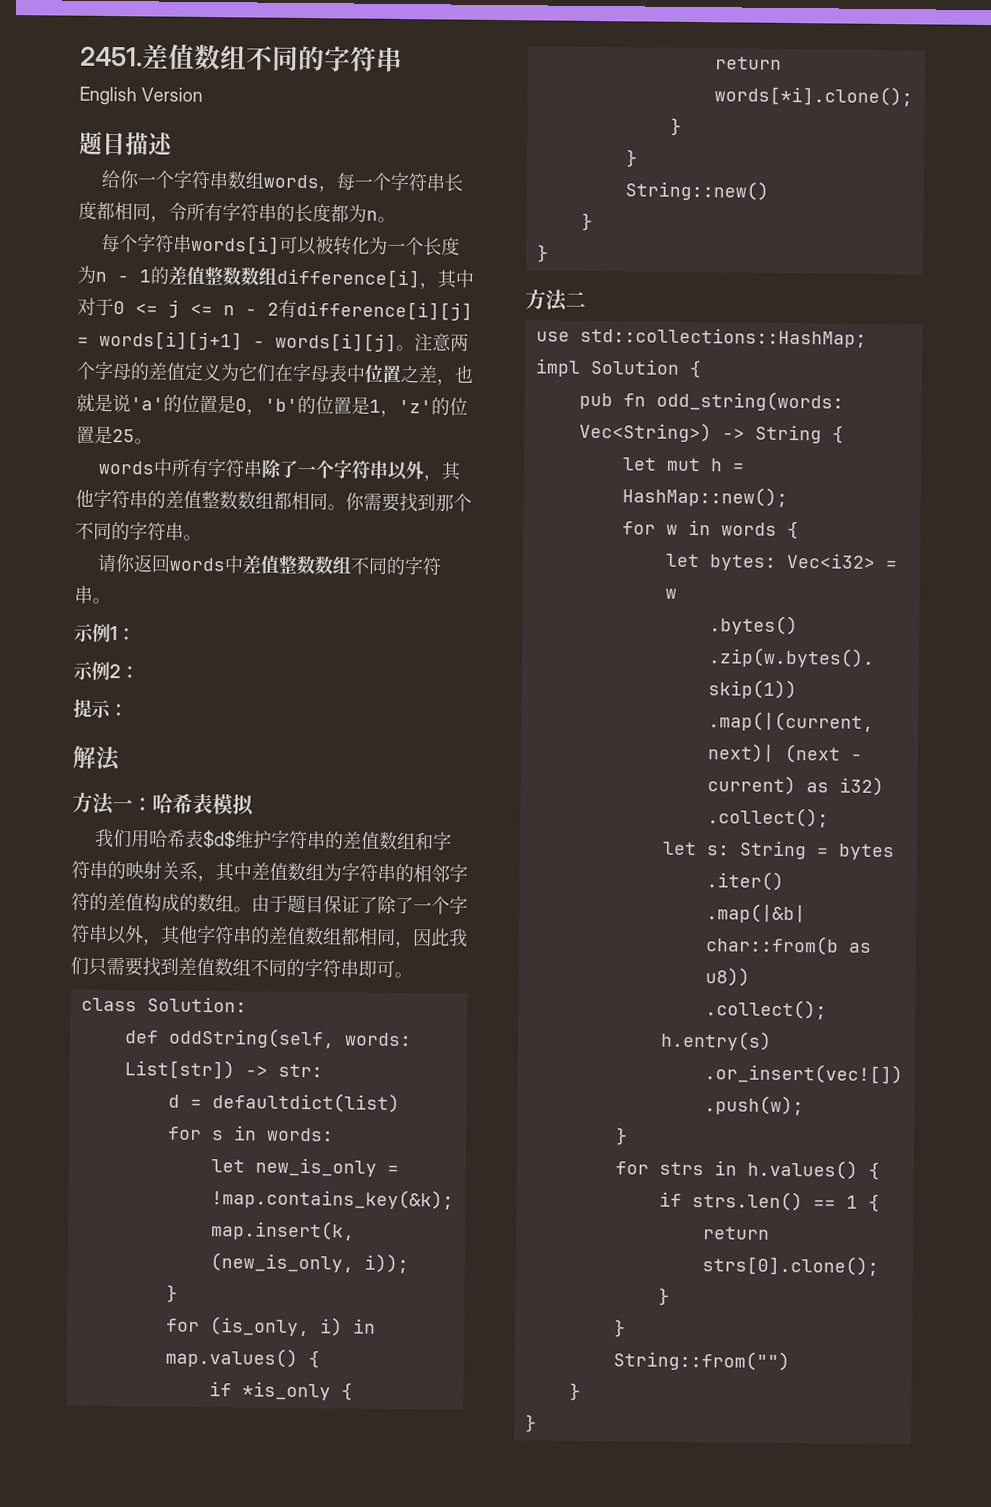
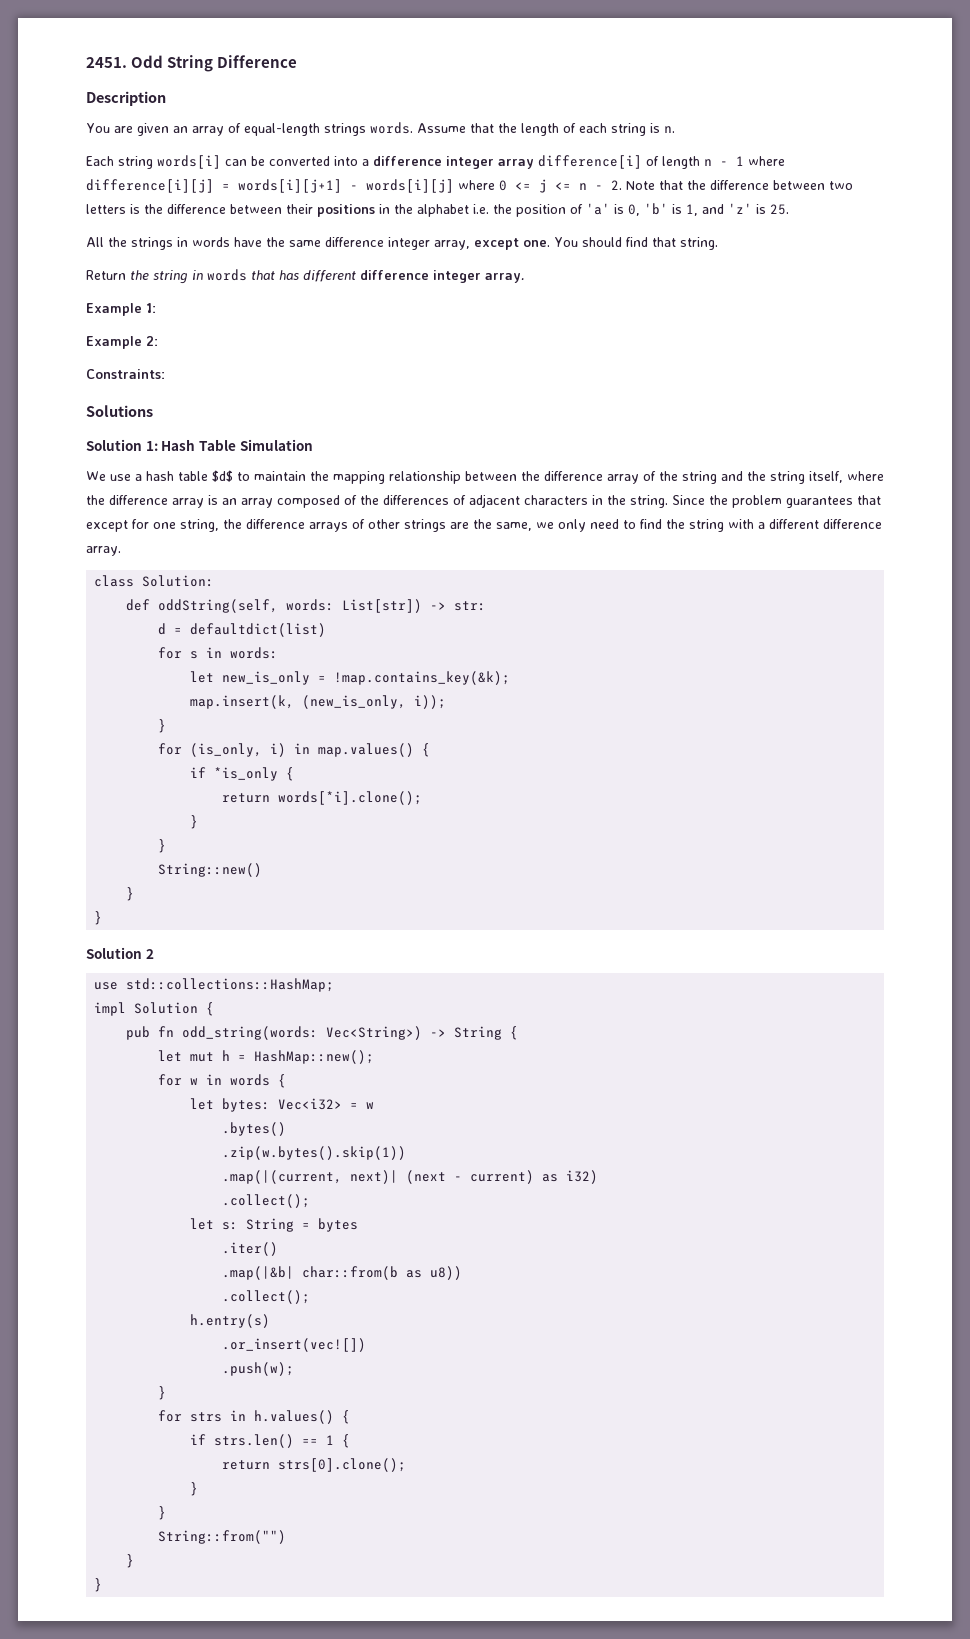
[142,43,403,73] [79,86,203,106] [79,130,173,156] [101,169,464,193] [78,201,396,223] [101,233,461,256] [77,265,474,290] [77,297,114,317] 差值数组不同的字符串 // English Version // 题目描述 // 给你一个字符串数组words，每一个字符串长度都相同，令所有字符串的长度都为n。 // 每个字符串words[i]可以被转化为一个长度为n - 1的差值整数数组difference[i]，其中对于 -> [131,55,298,72] [86,91,166,106] [86,122,675,136] [86,155,785,169] [86,179,495,193] Odd String Difference // Description // You are given an array of equal-length strings words. Assume that the length of each string is n. // Each string words[i] can be converted into a difference integer array difference[i] of length n - 1 where difference[i][j] = words[i][j+1] - words[i][j] where
[267,299,473,321] [77,330,469,352] [76,360,473,386] [76,393,468,417] [76,425,153,445] [98,458,463,482] [75,488,472,513] [75,521,202,541] [97,553,443,576] [74,585,111,605] [74,623,136,643] [73,661,139,681] [73,698,128,719] [72,745,122,772] [72,792,255,816] [95,828,453,851] [71,860,468,883] [71,892,468,915] [71,924,468,949] [70,956,413,979] 2有difference[i][j] = words[i][j+1] - words[i][j]。注意两个字母的差值定义为它们在字母表中位置之差，也就是说'a'的位置是0，'b'的位置是1，'z'的位置是25。 // words中所有字符串除了一个字符串以外，其他字符串的差值整数数组都相同。你需要找到那个不同的字符串。 // 请你返回words中差值整数数组不同的字符串。 // 示例1： // 示例2： // 提示： // 解法 // 方法一：哈希表模拟 // 我们用哈希表$d$维护字符串的差值数组和字符串的映射关系，其中差值数组为字符串的相邻字符的差值构成的数组。由于题目保证了除了一个字符串以外，其他字符串的差值数组都相同，因此我们只需要找到差值数组不同的字符串即可。 -> [611,180,853,190] [86,203,789,217] [86,237,718,250] [86,269,525,284] [86,303,156,316] [86,336,158,349] [86,369,165,379] [86,405,153,417] [86,439,313,451] [86,470,884,484] [86,494,881,508] [86,519,882,532] [86,546,121,556] 2. Note that the difference between two letters is the difference between their positions in the alphabet i.e. the position of 'a' is 0, 'b' is 1, and 'z' is 25. // All the strings in words have the same difference integer array, except one. You should find that string. // Return the string in words that has different difference integer array. // Example 1: // Example 2: // Constraints: // Solutions // Solution 1: Hash Table Simulation // We use a hash table $d$ to maintain the mapping relationship between the difference array of the string and the string itself, where the difference array is an array composed of the differences of adjacent characters in the string. Since the problem guarantees that except for one string, the difference arrays of other strings are the same, we only need to find the string with a different difference array.
[525,289,586,312] 方法二 -> [86,947,154,959] Solution 2

